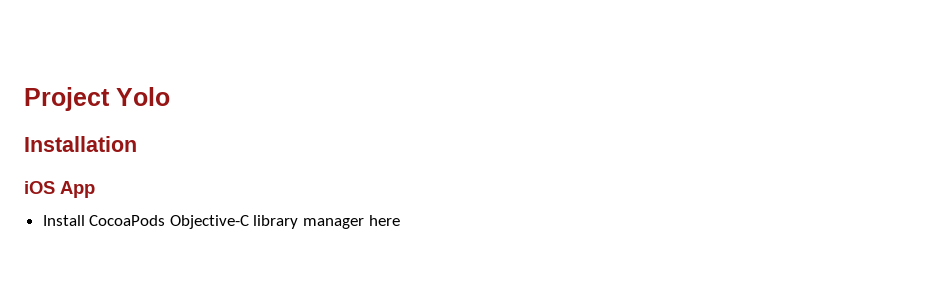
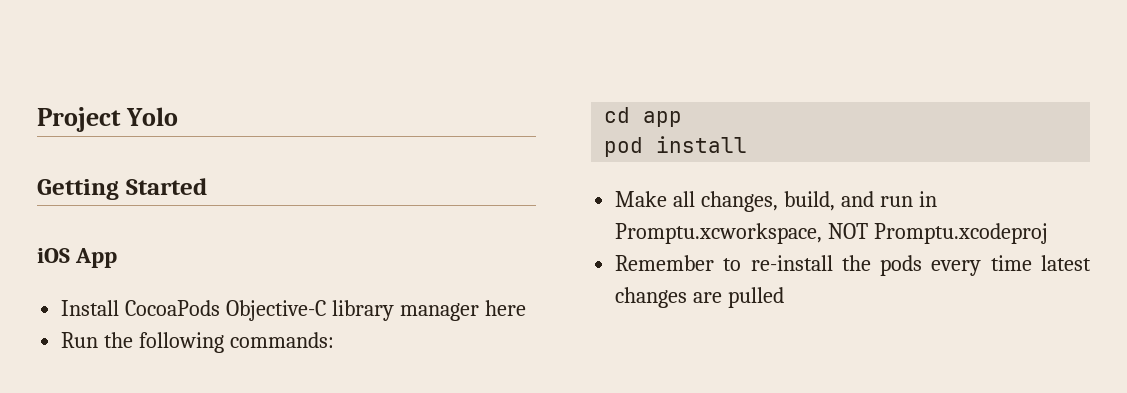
[24,136,137,152] Installation -> [37,178,207,200] Getting Started
(400, 220) none -> [61,332,335,353] [604,107,683,127] [604,136,748,157] [615,191,937,212] [615,223,1049,244] [615,255,1091,276] [615,287,785,308] // Run the following commands: // cd app // pod install // Make all changes, build, and run in Promptu.xcworkspace, NOT Promptu.xcodeproj // Remember to re-install the pods every time latest changes are pulled

